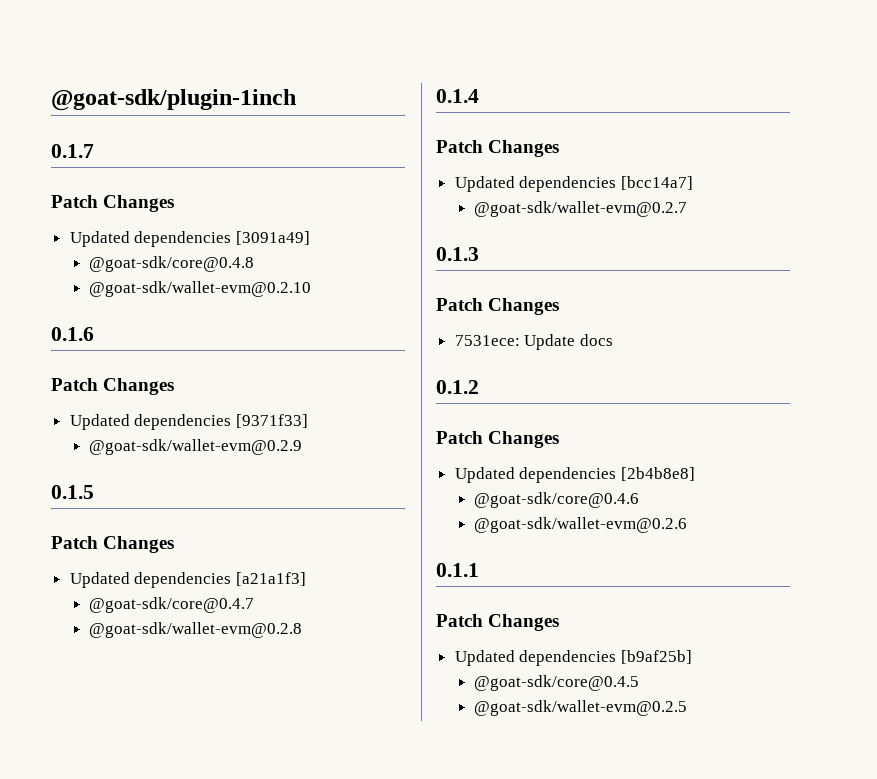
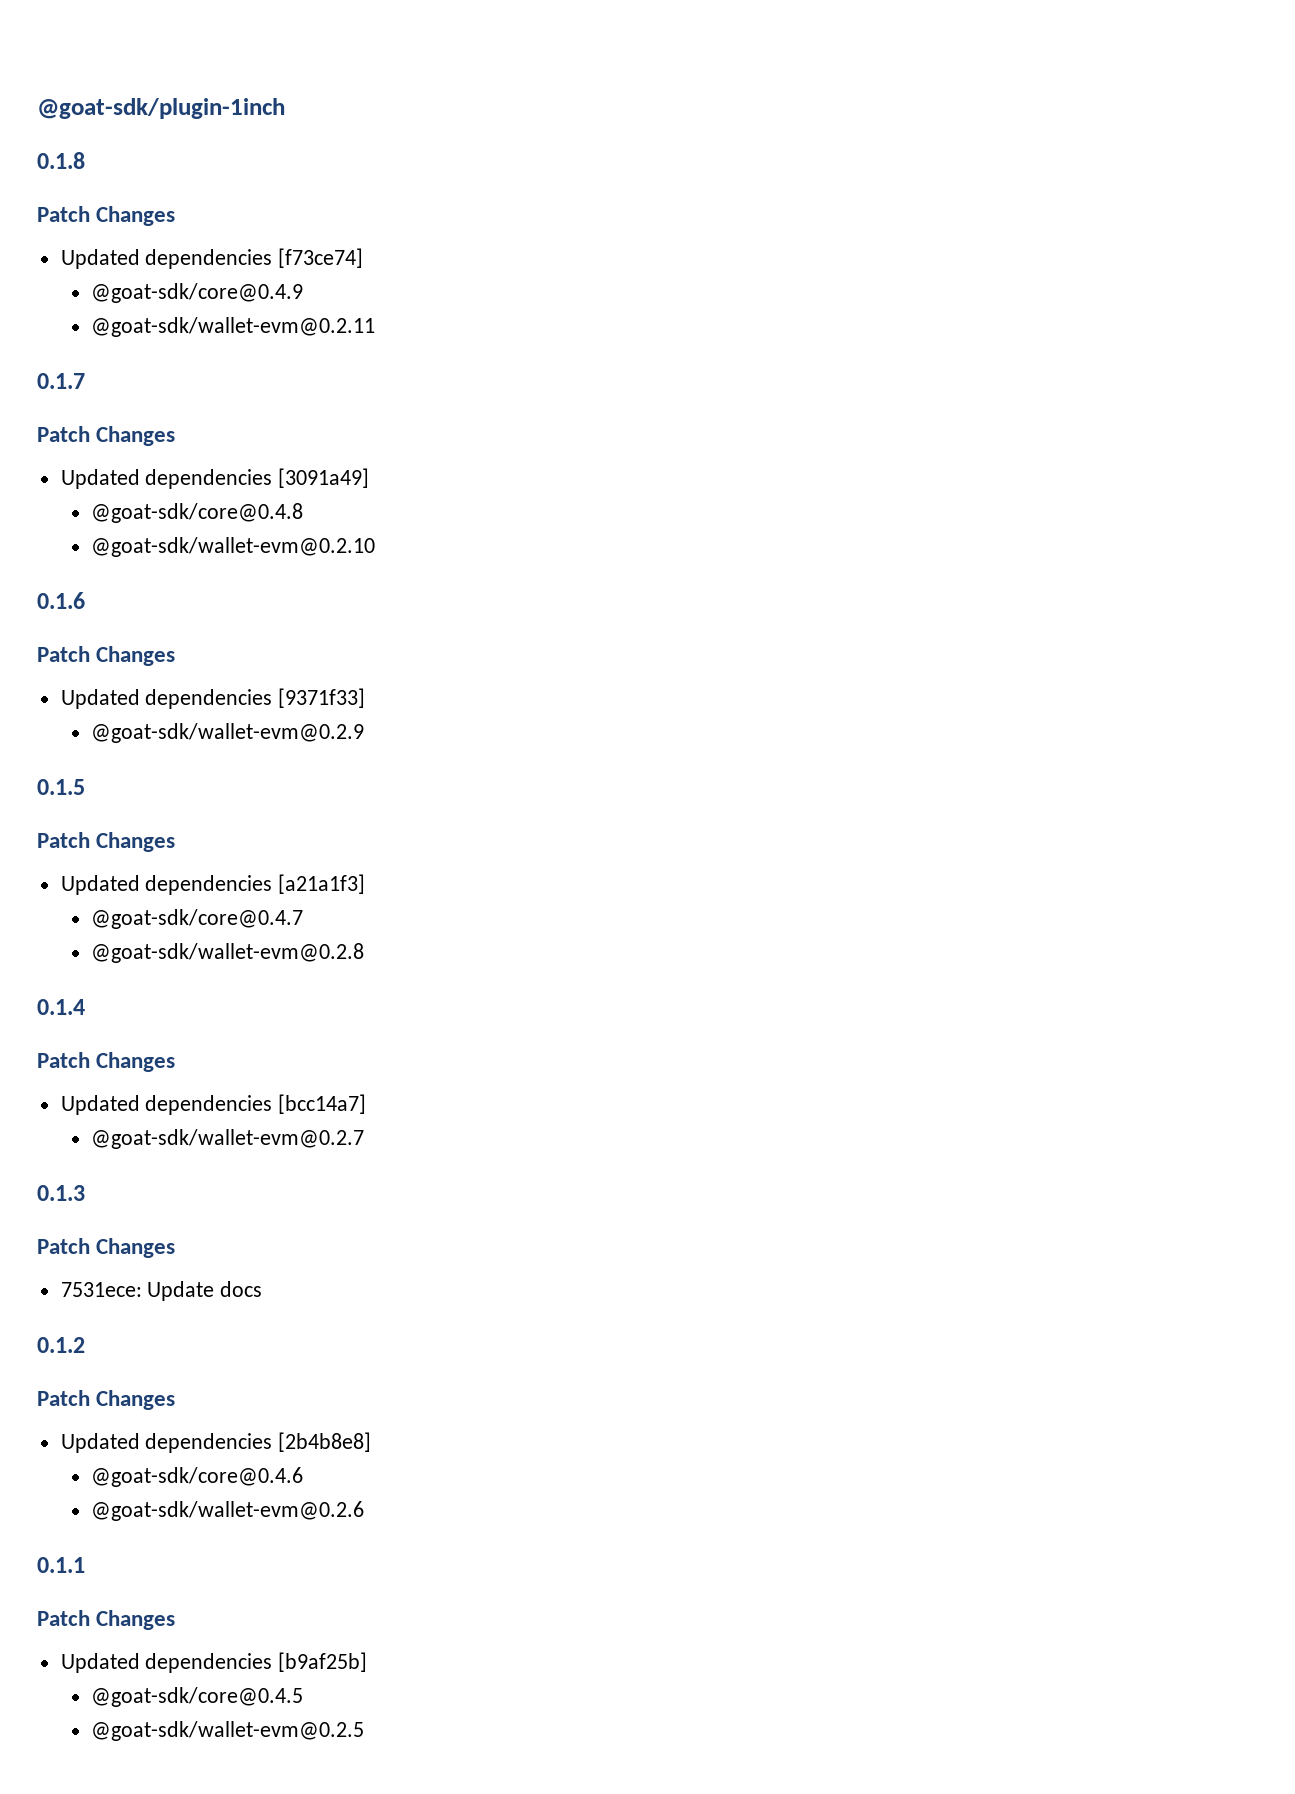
(296, 100) none -> [37,152,85,169] [37,206,176,226] [60,248,364,269] [91,283,304,303] [91,317,376,337] // 0.1.8 // Patch Changes // Updated dependencies [f73ce74] // @goat-sdk/core@0.4.9 // @goat-sdk/wallet-evm@0.2.11

